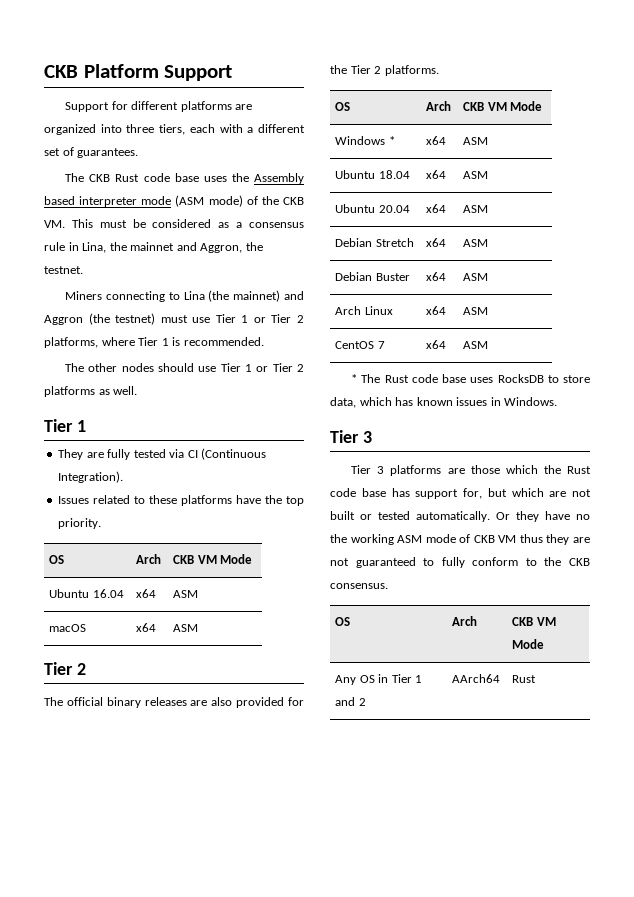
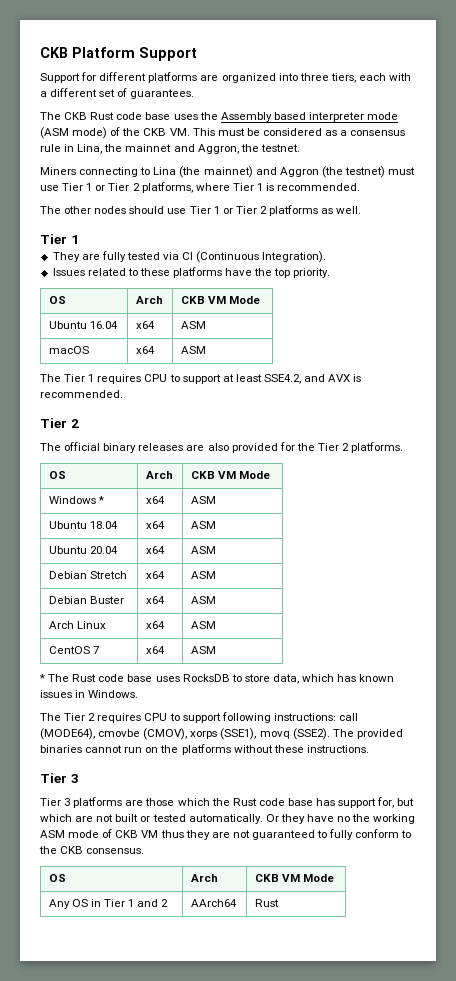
(199, 628) none -> [40,374,362,384] [40,390,123,398] // The Tier 1 requires CPU to support at least SSE4.2, and AVX is recommended.
(558, 401) none -> [40,712,358,723] [40,728,403,740] [40,744,369,755] // The Tier 2 requires CPU to support following instructions: call (MODE64), cmovbe (CMOV), xorps (SSE1), movq (SSE2). The provided binaries cannot run on the platforms without these instructions.

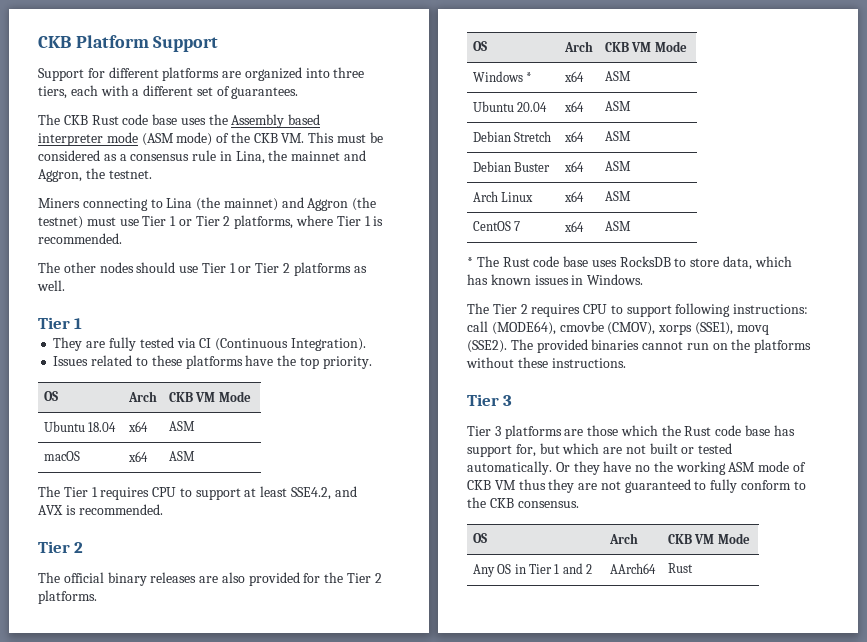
[89,321,118,329] 16.04 -> [88,422,117,432] 18.04
[48,521,118,529] [145,521,165,529] [190,521,216,529] // Ubuntu 18.04 | x64 | ASM -> (631, 76) none

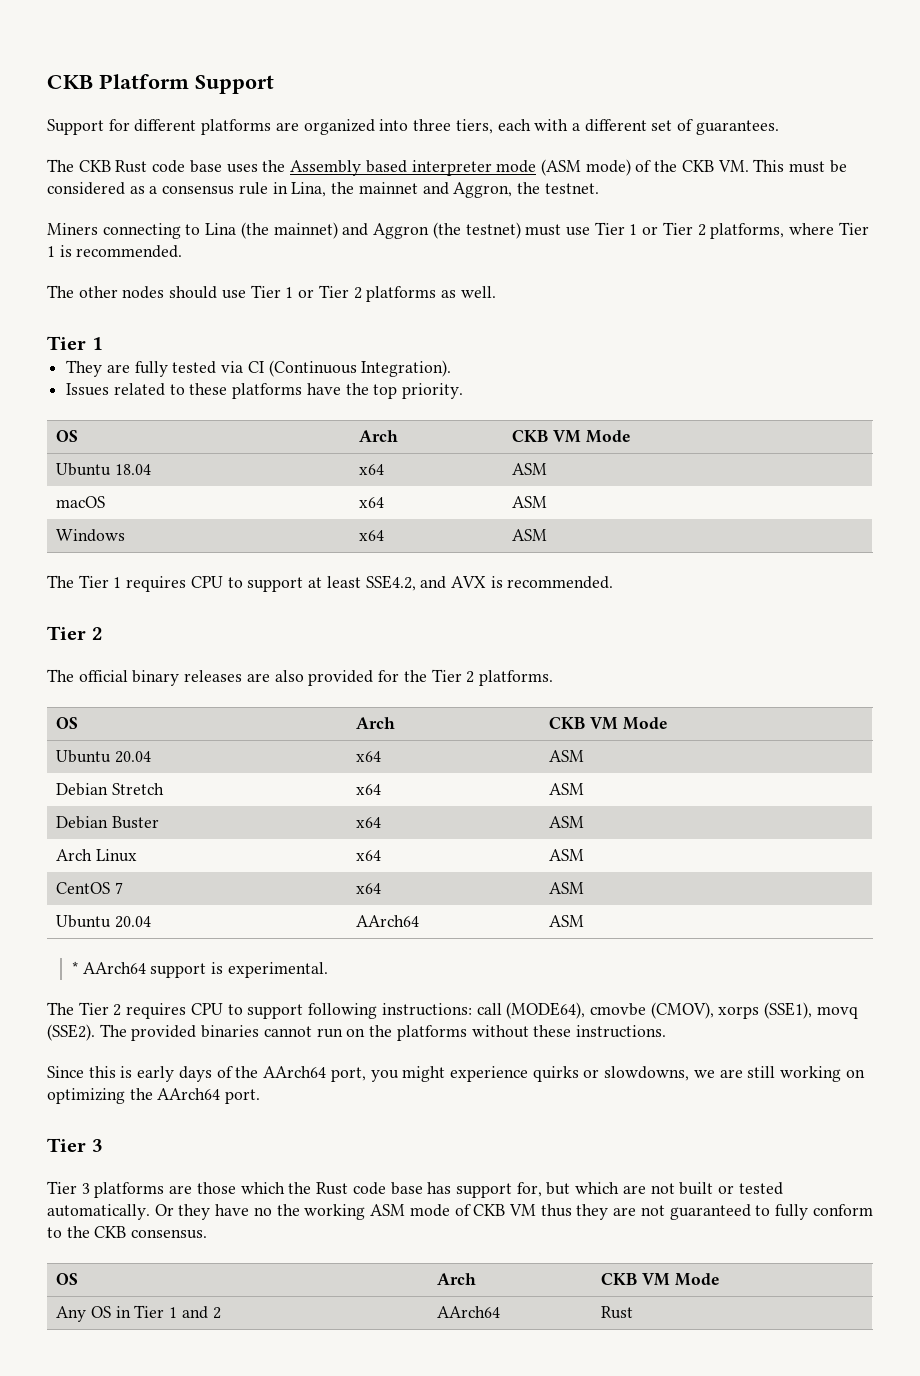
(195, 456) none -> [56,529,126,542] [359,530,385,541] [512,529,548,541] // Windows | x64 | ASM
[472,71,533,82] [563,71,584,82] [604,71,631,81] // Windows * | x64 | ASM -> (668, 723) none
[467,256,792,270] [467,274,644,285] // * The Rust code base uses RocksDB to store data, which has known issues in Windows. -> [56,915,151,928] [356,915,420,927] [549,915,585,927] [71,961,328,978] // Ubuntu 20.04 | AArch64 | ASM // * AArch64 support is experimental.
(626, 363) none -> [47,1066,865,1082] [47,1088,261,1104] // Since this is early days of the AArch64 port, you might experience quirks or slowdowns, we are still working on optimizing the AArch64 port.

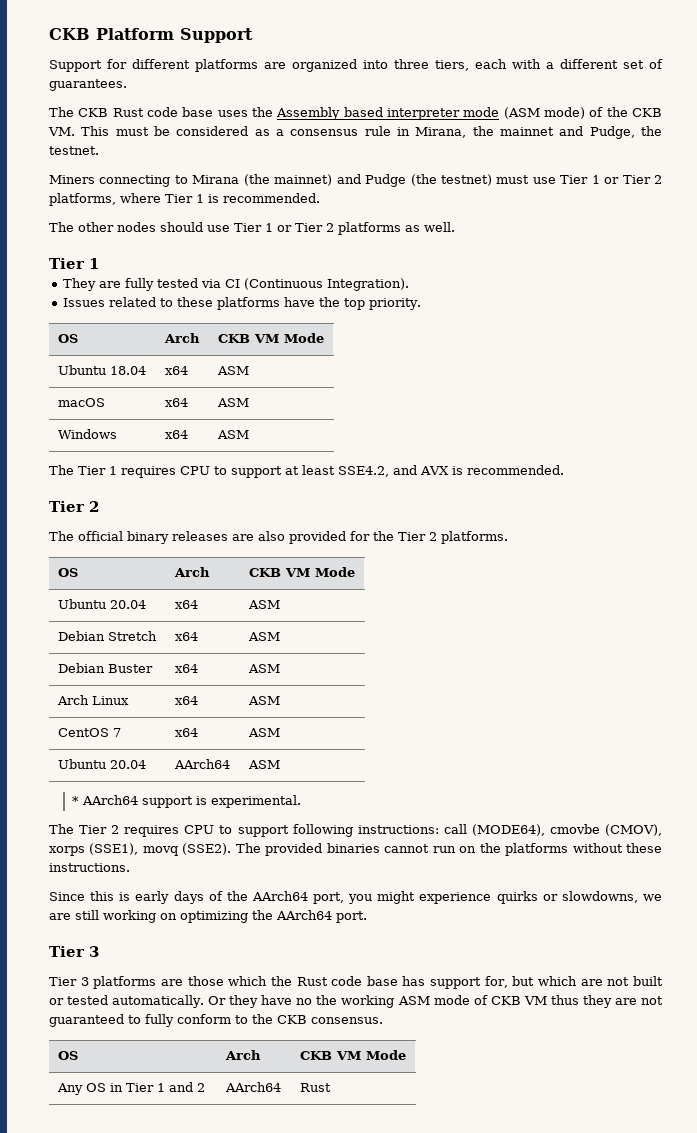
[291,182,327,197] Lina, -> [415,127,467,138] Mirana,
[453,182,513,198] Aggron, -> [589,126,635,139] Pudge,
[205,223,237,235] Lina -> [192,175,240,184] Mirana
[373,223,430,239] Aggron -> [365,174,407,187] Pudge

